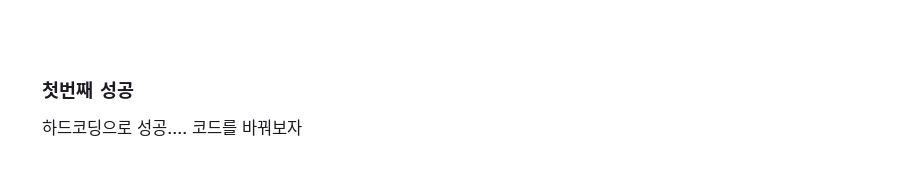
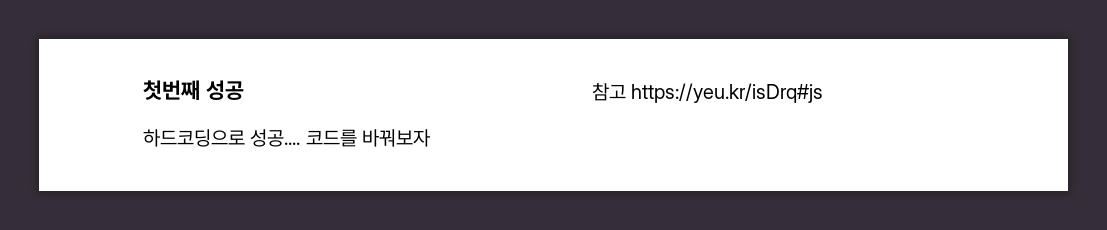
(302, 127) none -> [592,83,824,103] // 참고 https://yeu.kr/isDrq#js

